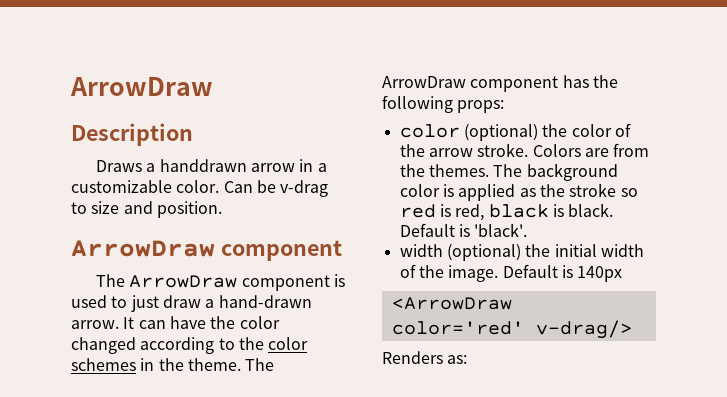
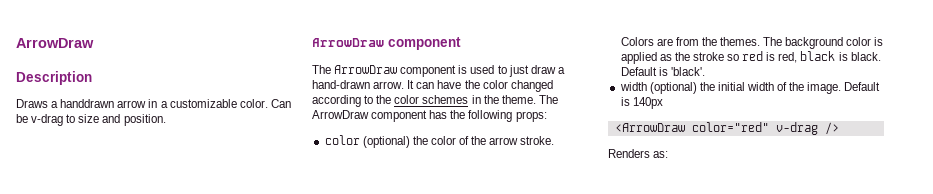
[391,320,632,339] color='red' v-drag/> -> [691,122,839,135] color="red" v-drag />

